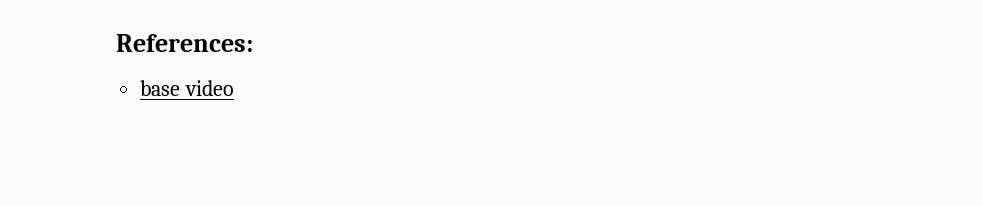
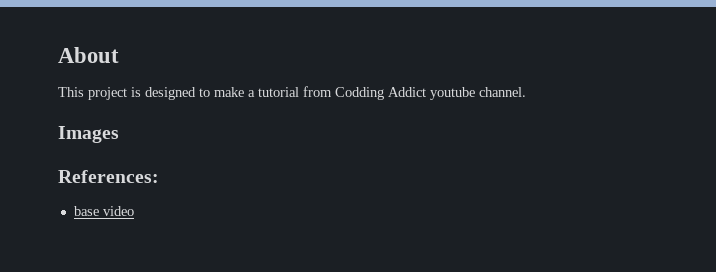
(116, 43) none -> [58,47,119,63] [58,86,526,100] [58,126,119,143] About // This project is designed to make a tutorial from Codding Addict youtube channel. // Images //

